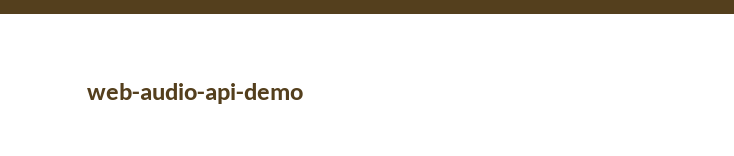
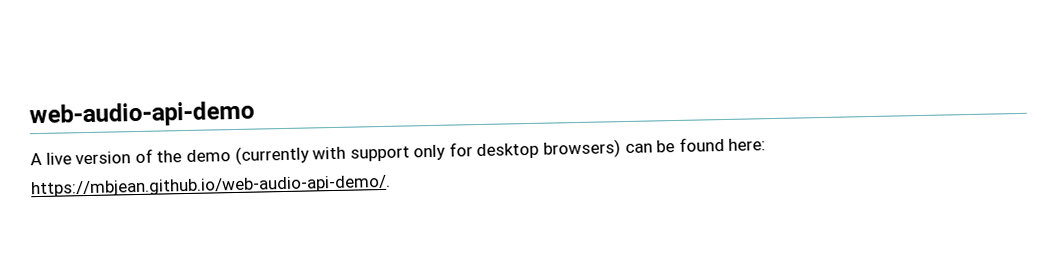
(303, 93) none -> [30,137,767,166] [31,174,391,198] // A live version of the demo (currently with support only for desktop browsers) can be found here: https://mbjean.github.io/web-audio-api-demo/.

